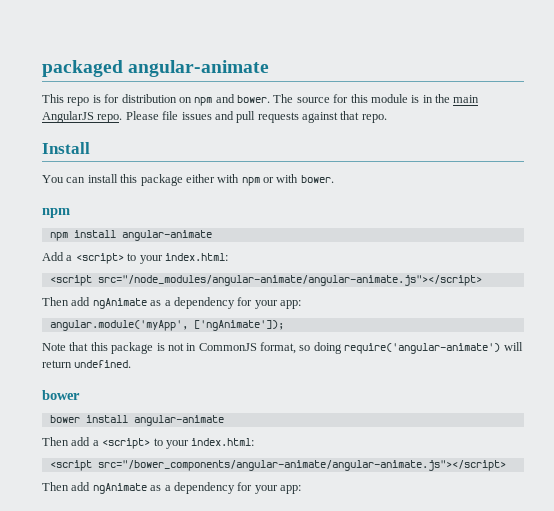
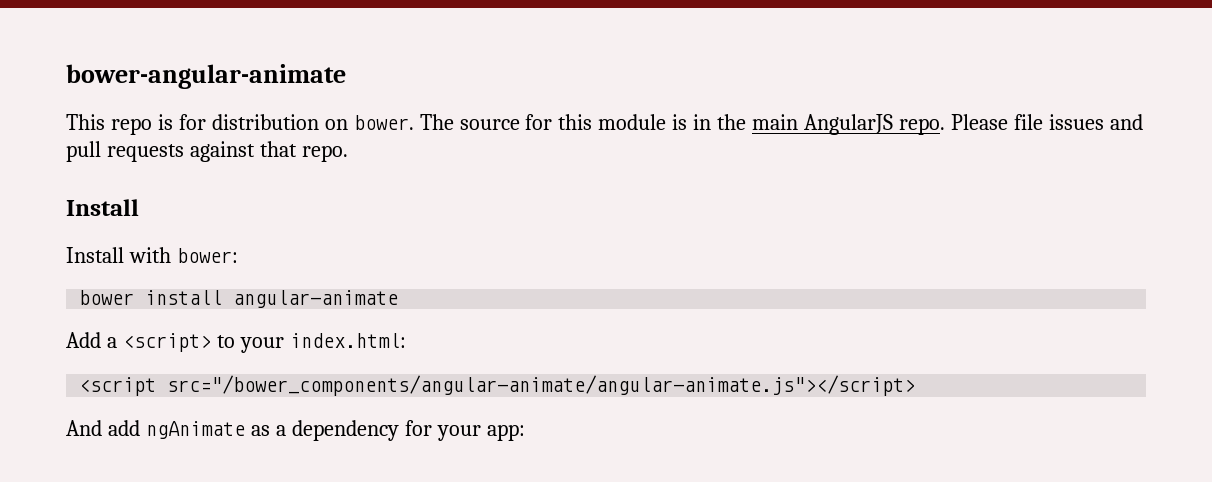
[42,60,270,77] packaged angular-animate -> [66,64,346,89] bower-angular-animate
[194,94,235,106] npm and -> (348, 124) none
[42,174,334,186] [42,208,70,218] [49,232,68,241] You can install this package either with npm or with bower. // npm // npm -> [66,247,238,263] [79,290,135,305] Install with bower: // bower
[97,275,482,286] [42,297,301,309] [49,320,284,331] [42,342,523,354] [42,360,132,368] [42,390,80,400] [49,415,224,426] [42,437,255,449] [49,460,506,471] [42,482,301,494] src="/node_modules/angular-animate/angular-animate.js"></script> // Then add ngAnimate as a dependency for your app: // angular.module('myApp', ['ngAnimate']); // Note that this package is not in CommonJS format, so doing require('angular-animate') will return undefined. // bower // bower install angular-animate // Then add a <script> to your index.html: // <script src="/bower_components/angular-animate/angular-animate.js"></script> // Then add ngAnimate as a dependency for your app: -> [167,375,916,396] [66,420,525,441] src="/bower_components/angular-animate/angular-animate.js"></script> // And add ngAnimate as a dependency for your app:

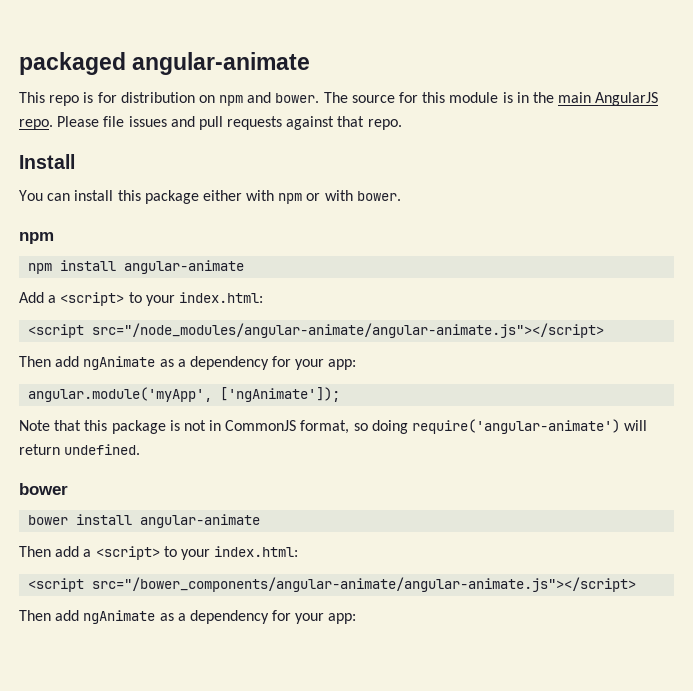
[66,64,346,89] bower-angular-animate -> [19,52,311,75] packaged angular-animate
(348, 124) none -> [219,92,272,106] npm and
[66,247,238,263] [79,290,135,305] Install with bower: // bower -> [19,190,401,204] [19,232,54,244] [28,263,53,274] You can install this package either with npm or with bower. // npm // npm
[167,375,916,396] [66,420,525,441] src="/bower_components/angular-animate/angular-animate.js"></script> // And add ngAnimate as a dependency for your app: -> [92,323,605,338] [19,356,357,370] [28,387,341,402] [19,419,648,434] [19,444,141,455] [19,483,68,495] [28,514,261,528] [19,546,299,560] [28,577,637,592] [19,610,357,624] src="/node_modules/angular-animate/angular-animate.js"></script> // Then add ngAnimate as a dependency for your app: // angular.module('myApp', ['ngAnimate']); // Note that this package is not in CommonJS format, so doing require('angular-animate') will return undefined. // bower // bower install angular-animate // Then add a <script> to your index.html: // <script src="/bower_components/angular-animate/angular-animate.js"></script> // Then add ngAnimate as a dependency for your app:

